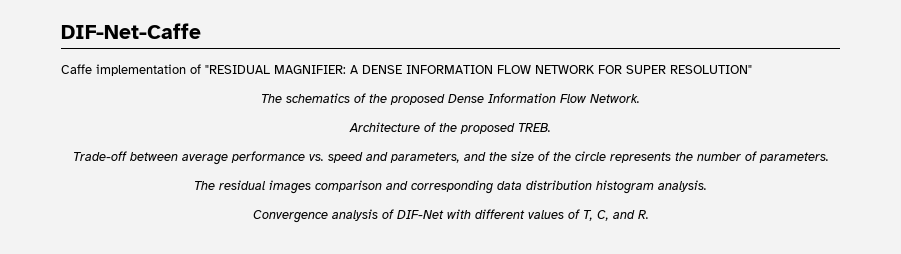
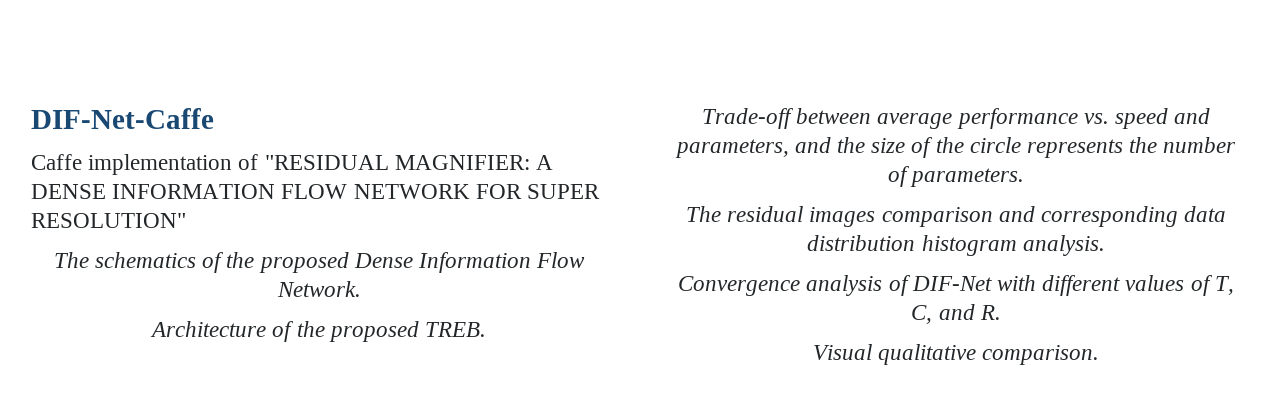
(649, 214) none -> [812,344,1100,365] // Visual qualitative comparison.

